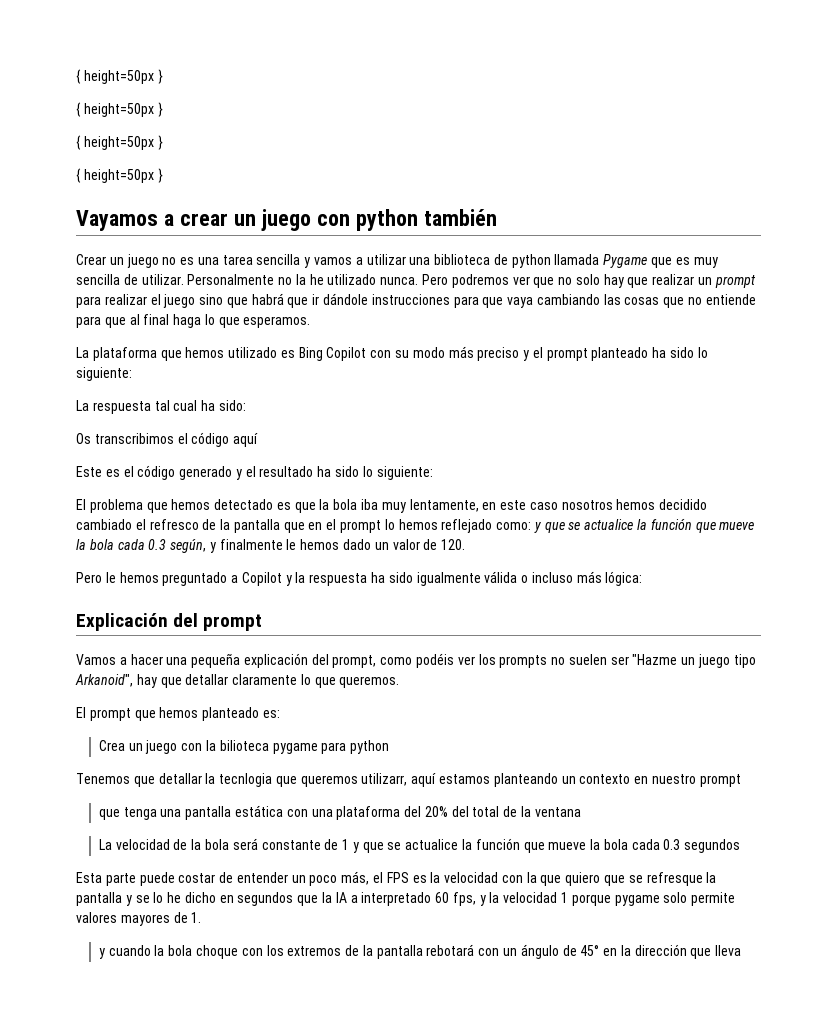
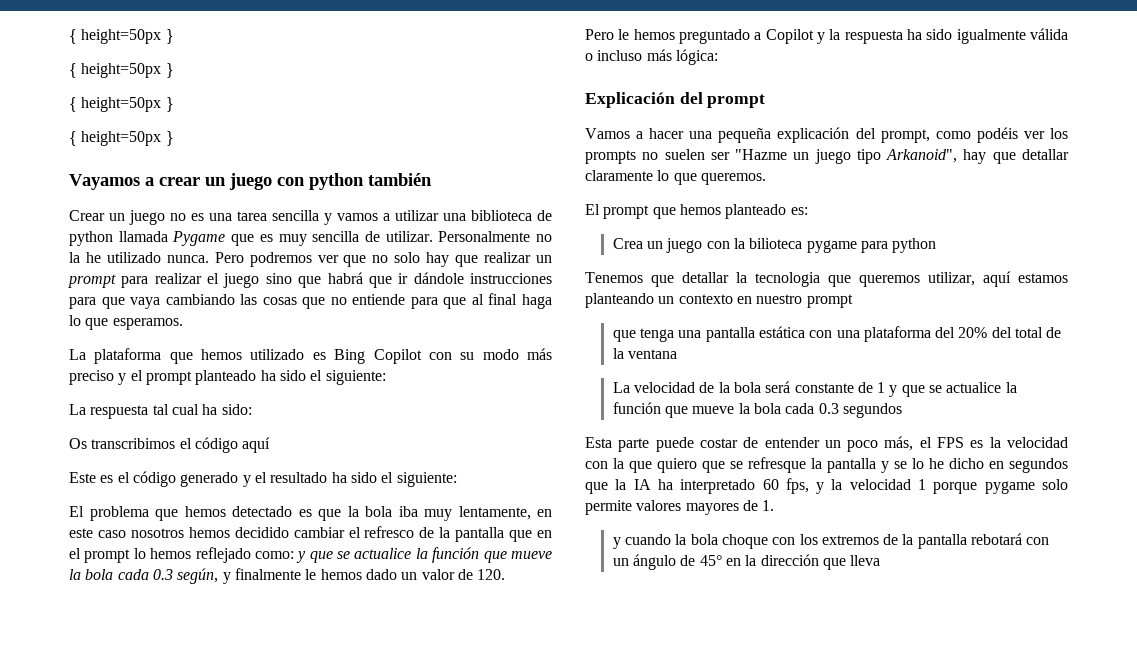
[697,347,708,358] lo -> [310,370,323,381] el
[362,466,373,477] lo -> [381,472,394,483] el
[76,519,132,530] cambiado -> [293,527,345,538] cambiar
[219,773,273,787] tecnlogia -> [755,272,820,287] tecnologia
[361,773,408,786] utilizarr, -> [928,272,975,286] utilizar,
[350,895,358,903] a -> [657,479,673,490] ha

